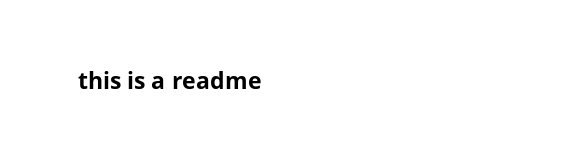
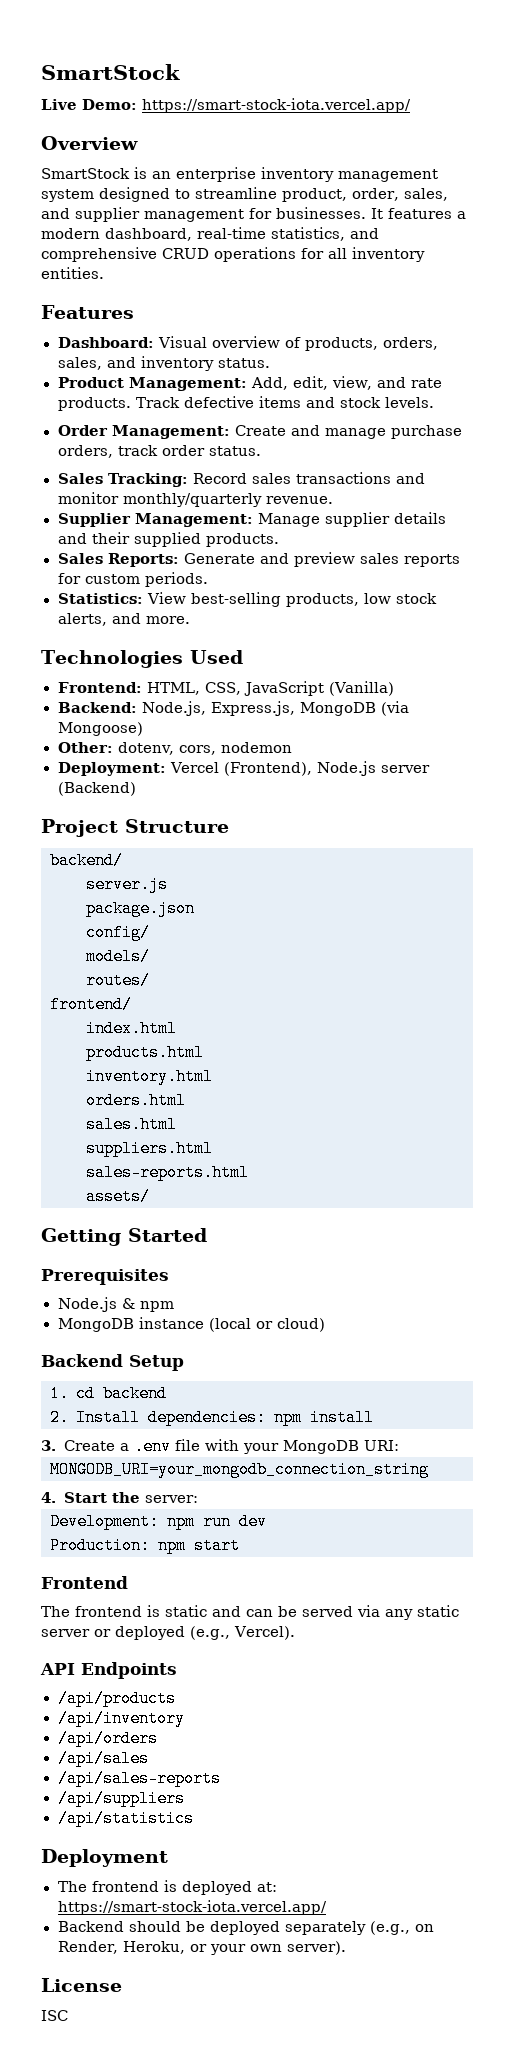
[78,71,262,89] this is a readme -> [41,64,180,80] [41,98,411,113] [41,136,138,150] [41,167,438,182] [41,187,448,202] [41,207,466,222] [41,227,379,241] [41,247,425,262] [41,267,104,279] [41,305,134,319] [57,336,438,351] [57,356,270,371] [57,376,443,391] [57,396,434,411] [57,425,462,439] [57,445,261,458] [57,472,426,487] [57,492,333,507] [57,512,446,527] [57,532,279,547] [57,552,460,567] [57,572,208,587] [57,592,437,607] [57,613,190,626] [41,650,243,668] [57,681,395,696] [57,701,409,716] [57,722,143,736] [57,742,293,755] [57,761,431,776] [57,782,136,796] [41,819,229,837] [50,852,123,869] [86,876,168,893] [86,900,195,917] [86,924,150,941] [86,948,150,965] [86,972,150,989] [50,996,132,1013] [86,1020,177,1037] [86,1044,204,1061] [86,1068,213,1085] [86,1092,186,1109] [86,1116,177,1133] [86,1140,213,1157] [86,1164,249,1181] [86,1188,150,1205] [41,1228,207,1246] [41,1269,169,1285] [57,1297,174,1312] [57,1317,325,1332] [41,1354,184,1371] [50,1385,167,1402] [50,1409,374,1426] [41,1438,399,1455] [50,1461,429,1478] [41,1492,198,1503] [50,1513,267,1530] [50,1537,240,1554] [41,1576,128,1589] [41,1605,459,1620] [41,1626,295,1640] [40,1662,177,1679] [57,1690,176,1707] [57,1710,185,1727] [57,1730,158,1747] [57,1750,149,1767] [57,1770,221,1787] [57,1790,185,1807] [57,1810,194,1827] [41,1849,168,1867] [57,1880,277,1895] [57,1900,327,1915] [57,1921,434,1935] [57,1941,347,1955] [41,1978,122,1992] [41,2010,68,2021] SmartStock // Live Demo: https://smart-stock-iota.vercel.app/ // Overview // SmartStock is an enterprise inventory management system designed to streamline product, order, sales, and supplier management for businesses. It features a modern dashboard, real-time statistics, and comprehensive CRUD operations for all inventory entities. // Features // Dashboard: Visual overview of products, orders, sales, and inventory status. // Product Management: Add, edit, view, and rate products. Track defective items and stock levels. // Order Management: Create and manage purchase orders, track order status. // Sales Tracking: Record sales transactions and monitor monthly/quarterly revenue. // Supplier Management: Manage supplier details and their supplied products. // Sales Reports: Generate and preview sales reports for custom periods. // Statistics: View best-selling products, low stock alerts, and more. // Technologies Used // Frontend: HTML, CSS, JavaScript (Vanilla) // Backend: Node.js, Express.js, MongoDB (via Mongoose) // Other: dotenv, cors, nodemon // Deployment: Vercel (Frontend), Node.js server (Backend) // Project Structure // backend/ // server.js // package.json // config/ // models/ // routes/ // frontend/ // index.html // products.html // inventory.html // orders.html // sales.html // suppliers.html // sales-reports.html // assets/ // Getting Started // Prerequisites // Node.js & npm // MongoDB instance (local or cloud) // Backend Setup // 1. cd backend // 2. Install dependencies: npm install // 3. Create a .env file with your MongoDB URI: // MONGODB_URI=your_mongodb_connection_string // 4. Start the server: // Development: npm run dev // Production: npm start // Frontend // The frontend is static and can be served via any static server or deployed (e.g., Vercel). // API Endpoints // /api/products // /api/inventory // /api/orders // /api/sales // /api/sales-reports // /api/suppliers // /api/statistics // Deployment // The frontend is deployed at: https://smart-stock-iota.vercel.app/ // Backend should be deployed separately (e.g., on Render, Heroku, or your own server). // License // ISC

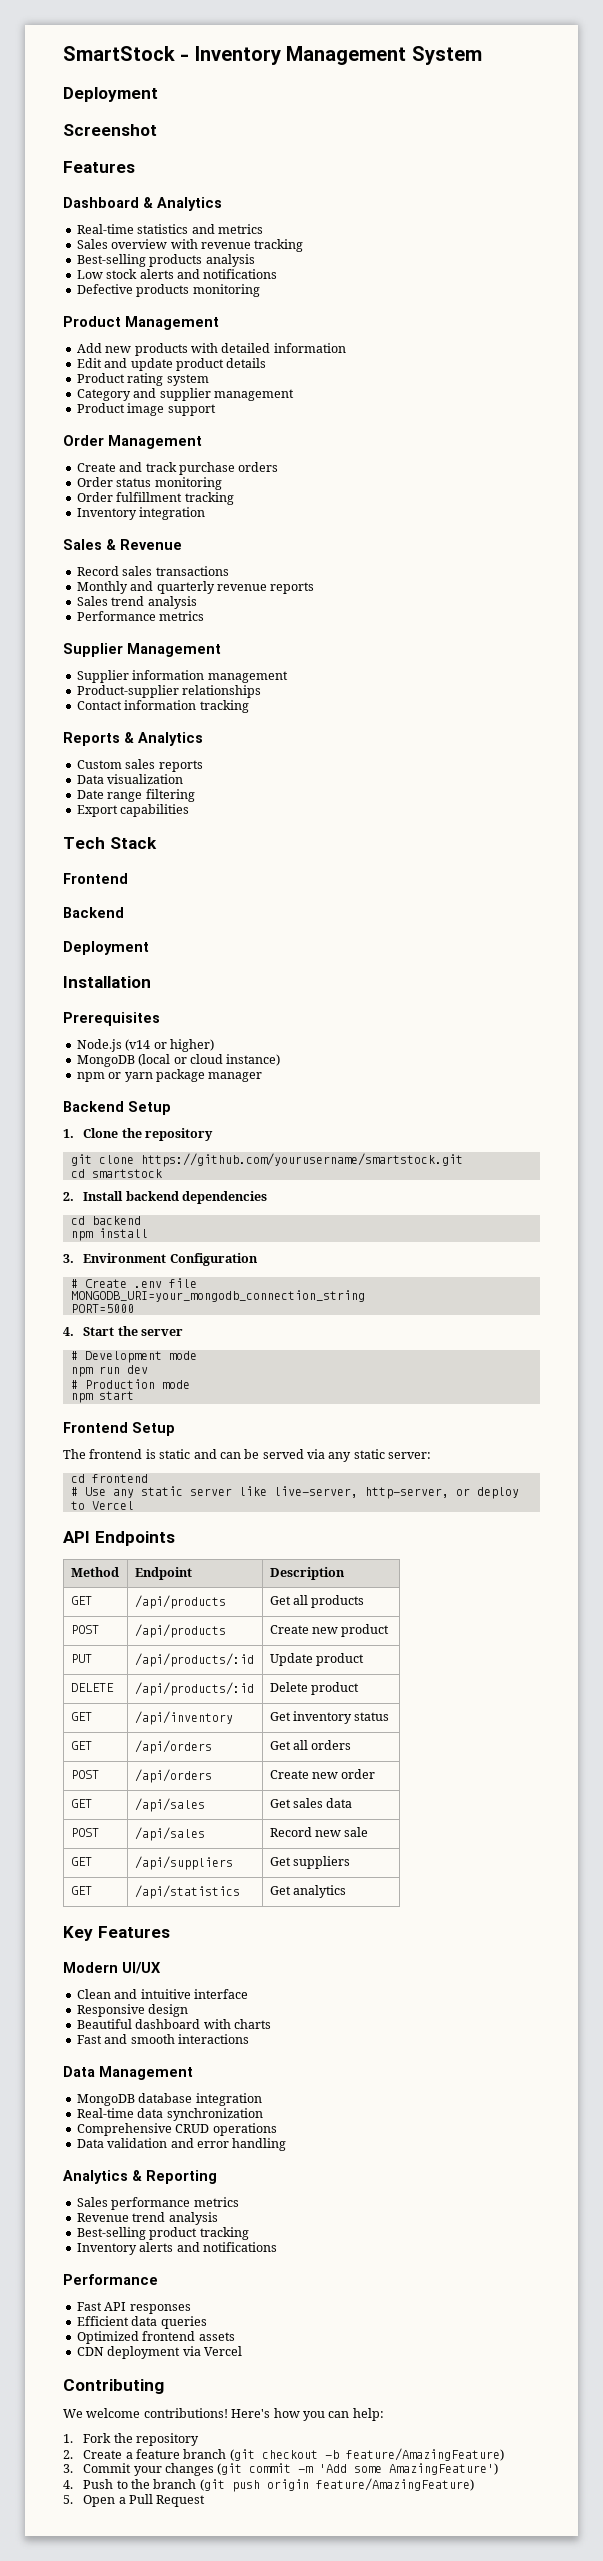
[41,64,180,80] [41,98,411,113] [41,136,138,150] [41,167,438,182] [41,187,448,202] [41,207,466,222] [41,227,379,241] [41,247,425,262] [41,267,104,279] [41,305,134,319] [57,336,438,351] [57,356,270,371] [57,376,443,391] [57,396,434,411] [57,425,230,439] SmartStock // Live Demo: https://smart-stock-iota.vercel.app/ // Overview // SmartStock is an enterprise inventory management system designed to streamline product, order, sales, and supplier management for businesses. It features a modern dashboard, real-time statistics, and comprehensive CRUD operations for all inventory entities. // Features // Dashboard: Visual overview of products, orders, sales, and inventory status. // Product Management: Add, edit, view, and rate products. Track defective items and stock levels. // Order Management: -> [63,46,482,65] [63,87,158,102] [63,124,157,136] [63,161,135,173] [63,197,222,211] [76,224,263,234] [76,239,304,252] [76,254,255,267] [76,269,278,279] [76,284,260,297] [63,316,219,330] [76,343,346,356] [76,358,267,371] [76,373,209,386] [76,388,294,401] [76,403,216,416] [63,435,202,449] SmartStock - Inventory Management System // Deployment // Screenshot // Features // Dashboard & Analytics // Real-time statistics and metrics // Sales overview with revenue tracking // Best-selling products analysis // Low stock alerts and notifications // Defective products monitoring // Product Management // Add new products with detailed information // Edit and update product details // Product rating system // Category and supplier management // Product image support // Order Management //
[324,425,462,439] [57,445,261,458] [57,473,189,487] manage purchase orders, track order status. // Sales Tracking: -> [145,462,279,475] [76,477,222,490] [76,492,234,505] [76,507,206,520] [63,539,182,550] track purchase orders // Order status monitoring // Order fulfillment tracking // Inventory integration // Sales & Revenue //
[396,473,426,484] [57,492,333,507] [57,512,446,527] [57,532,279,547] [57,552,460,567] [57,572,208,587] [57,592,437,607] [57,613,190,626] [41,650,243,668] [57,681,395,696] [57,701,409,716] [57,722,143,736] [57,742,293,755] [57,761,431,776] [57,782,136,796] [41,819,229,837] [50,852,123,869] [86,876,168,893] [86,900,195,917] [86,924,150,941] [86,948,150,965] [86,972,150,989] [50,996,132,1013] [86,1020,177,1037] [86,1044,204,1061] [86,1068,213,1085] [86,1092,186,1109] [86,1116,177,1133] [86,1140,213,1157] [86,1164,249,1181] [86,1188,150,1205] [41,1228,207,1246] and monitor monthly/quarterly revenue. // Supplier Management: Manage supplier details and their supplied products. // Sales Reports: Generate and preview sales reports for custom periods. // Statistics: View best-selling products, low stock alerts, and more. // Technologies Used // Frontend: HTML, CSS, JavaScript (Vanilla) // Backend: Node.js, Express.js, MongoDB (via Mongoose) // Other: dotenv, cors, nodemon // Deployment: Vercel (Frontend), Node.js server (Backend) // Project Structure // backend/ // server.js // package.json // config/ // models/ // routes/ // frontend/ // index.html // products.html // inventory.html // orders.html // sales.html // suppliers.html // sales-reports.html // assets/ // Getting Started -> [76,581,315,594] [76,596,197,609] [76,611,205,621] [63,643,221,657] [76,670,288,683] [76,685,262,698] [76,700,249,713] [63,732,203,746] [76,759,203,772] [76,774,184,784] [76,789,195,802] [76,804,190,817] [63,837,157,849] [63,873,128,884] [63,907,124,918] [63,941,149,955] [63,976,151,988] // Monthly and quarterly revenue reports // Sales trend analysis // Performance metrics // Supplier Management // Supplier information management // Product-supplier relationships // Contact information tracking // Reports & Analytics // Custom sales reports // Data visualization // Date range filtering // Export capabilities // Tech Stack // Frontend // Backend // Deployment // Installation
[121,1298,174,1312] [57,1317,204,1332] & npm // MongoDB instance -> [125,1039,214,1052] [76,1055,135,1067] (v14 or higher) // MongoDB
[276,1318,325,1332] [41,1354,184,1371] [50,1385,69,1402] cloud) // Backend Setup // 1. -> [189,1054,281,1066] [76,1069,263,1082] [63,1101,171,1115] [63,1128,213,1141] [70,1153,463,1167] [70,1169,162,1178] [63,1191,267,1204] cloud instance) // npm or yarn package manager // Backend Setup // 1. Clone the repository // git clone https://github.com/yourusername/smartstock.git // cd smartstock // 2. Install backend dependencies //
[50,1409,266,1426] 2. Install dependencies: -> (141, 1220) none
[63,1438,399,1455] Create a .env file with your MongoDB URI: -> [83,1253,258,1266] [70,1278,197,1288] Environment Configuration // # Create .env file
(429, 1469) none -> [70,1304,134,1313] // PORT=5000
[144,1495,198,1503] [50,1513,159,1530] server: // Development: -> [140,1329,183,1336] [70,1351,197,1363] server // # Development mode //
[50,1537,150,1554] Production: -> [70,1379,190,1389] # Production mode //
(128, 1582) none -> [132,1422,175,1436] Setup
[41,1626,295,1640] [40,1662,177,1679] [57,1690,176,1707] [57,1710,185,1727] [57,1730,158,1747] [57,1750,149,1767] [57,1770,221,1787] [57,1790,185,1807] [57,1810,194,1827] [41,1849,168,1867] [57,1880,277,1895] [57,1900,327,1915] [57,1921,434,1935] [57,1941,347,1955] [41,1978,122,1992] [41,2010,68,2021] server or deployed (e.g., Vercel). // API Endpoints // /api/products // /api/inventory // /api/orders // /api/sales // /api/sales-reports // /api/suppliers // /api/statistics // Deployment // The frontend is deployed at: https://smart-stock-iota.vercel.app/ // Backend should be deployed separately (e.g., on Render, Heroku, or your own server). // License // ISC -> [388,1452,432,1459] [70,1474,148,1483] [70,1486,519,1499] [70,1501,134,1510] [63,1531,175,1546] [70,1567,119,1577] [134,1567,192,1580] [269,1567,345,1580] [70,1596,92,1605] [134,1595,226,1609] [269,1595,365,1608] [70,1625,99,1634] [134,1624,226,1638] [269,1624,390,1637] [70,1654,92,1663] [134,1653,254,1667] [269,1653,364,1666] [70,1683,114,1692] [134,1682,254,1696] [269,1682,359,1695] [70,1712,92,1721] [134,1711,233,1725] [269,1711,390,1724] [70,1741,92,1750] [134,1740,212,1754] [269,1740,352,1750] [70,1770,99,1779] [134,1769,212,1783] [269,1769,376,1779] [70,1799,92,1808] [134,1798,205,1812] [269,1798,353,1808] [70,1828,99,1837] [134,1827,205,1841] [269,1827,369,1837] [70,1857,92,1866] [134,1856,233,1870] [269,1856,350,1869] [70,1886,92,1895] [134,1885,240,1899] [269,1885,346,1898] [63,1926,170,1941] [63,1962,161,1974] [76,1989,248,1999] [76,2004,189,2017] [76,2019,271,2029] [76,2034,249,2044] [63,2066,193,2080] [76,2093,262,2106] [76,2108,263,2121] [76,2123,277,2136] [76,2138,287,2151] [63,2170,217,2184] [76,2197,239,2210] [76,2212,218,2225] [76,2227,249,2240] [76,2242,277,2255] [63,2274,158,2285] [76,2302,191,2314] [76,2316,207,2329] [76,2331,235,2344] [76,2346,242,2359] [63,2379,164,2394] [63,2408,384,2421] [63,2433,199,2446] [63,2448,504,2461] [63,2463,499,2476] [63,2478,474,2492] [63,2494,206,2507] server: // cd frontend // # Use any static server like live-server, http-server, or deploy to Vercel // API Endpoints // Method | Endpoint | Description // GET | /api/products | Get all products // POST | /api/products | Create new product // PUT | /api/products/:id | Update product // DELETE | /api/products/:id | Delete product // GET | /api/inventory | Get inventory status // GET | /api/orders | Get all orders // POST | /api/orders | Create new order // GET | /api/sales | Get sales data // POST | /api/sales | Record new sale // GET | /api/suppliers | Get suppliers // GET | /api/statistics | Get analytics // Key Features // Modern UI/UX // Clean and intuitive interface // Responsive design // Beautiful dashboard with charts // Fast and smooth interactions // Data Management // MongoDB database integration // Real-time data synchronization // Comprehensive CRUD operations // Data validation and error handling // Analytics & Reporting // Sales performance metrics // Revenue trend analysis // Best-selling product tracking // Inventory alerts and notifications // Performance // Fast API responses // Efficient data queries // Optimized frontend assets // CDN deployment via Vercel // Contributing // We welcome contributions! Here's how you can help: // 1. Fork the repository // 2. Create a feature branch (git checkout -b feature/AmazingFeature) // 3. Commit your changes (git commit -m 'Add some AmazingFeature') // 4. Push to the branch (git push origin feature/AmazingFeature) // 5. Open a Pull Request

